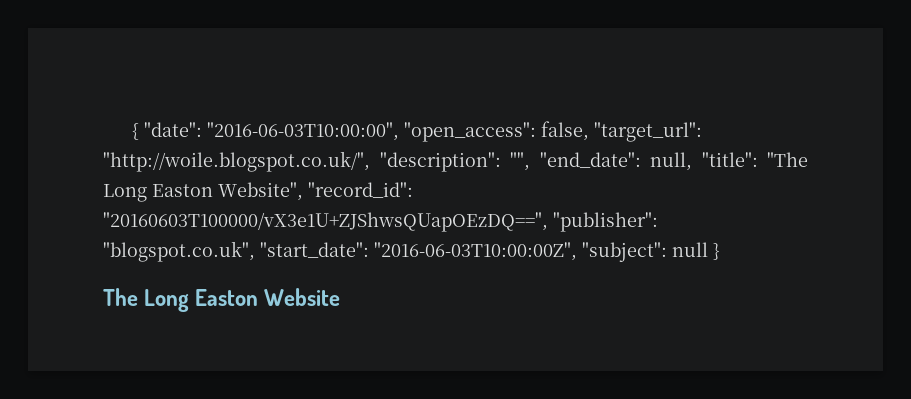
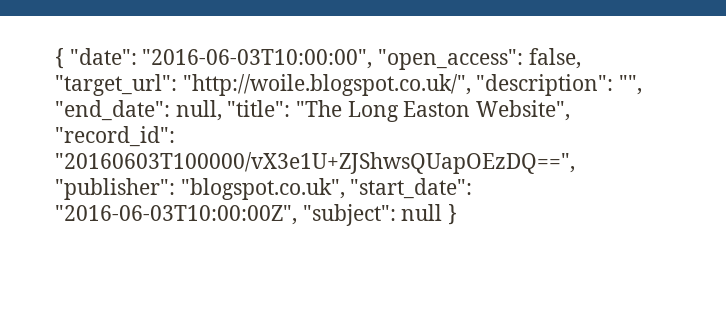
[103,288,341,312] // The Long Easton Website -> (458, 214) none

